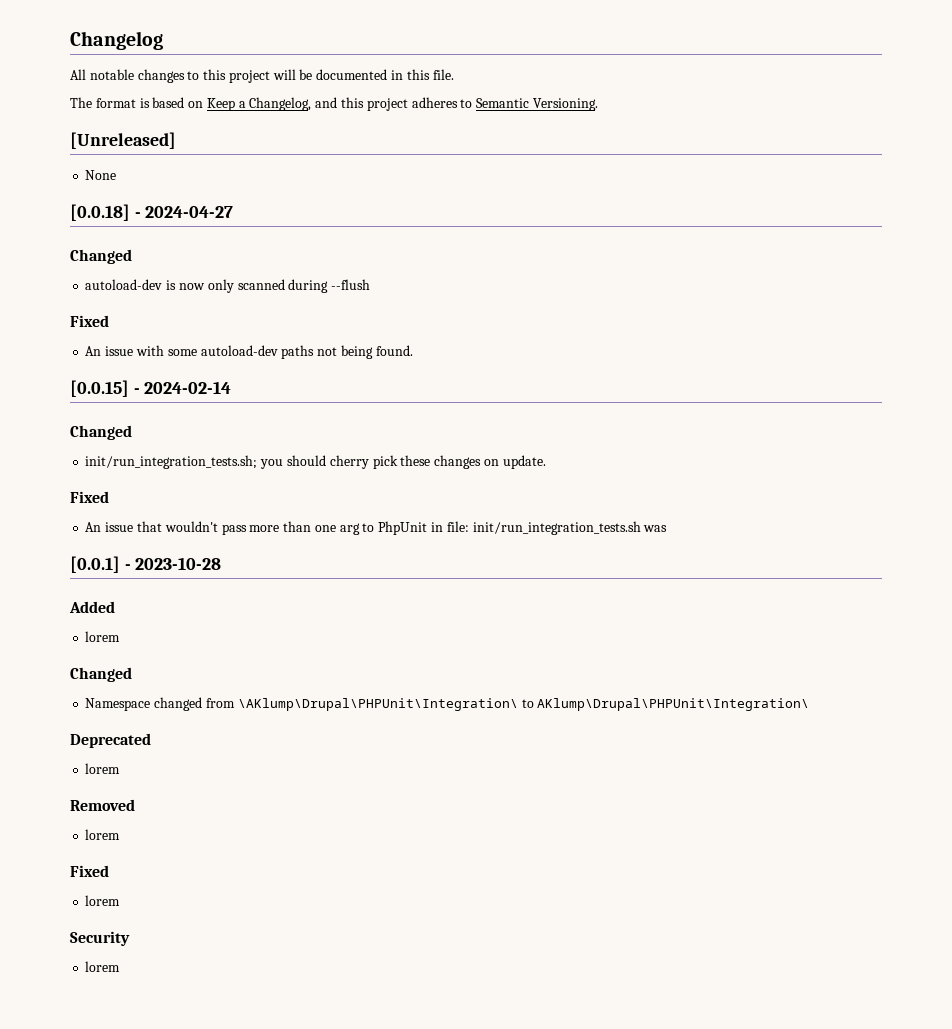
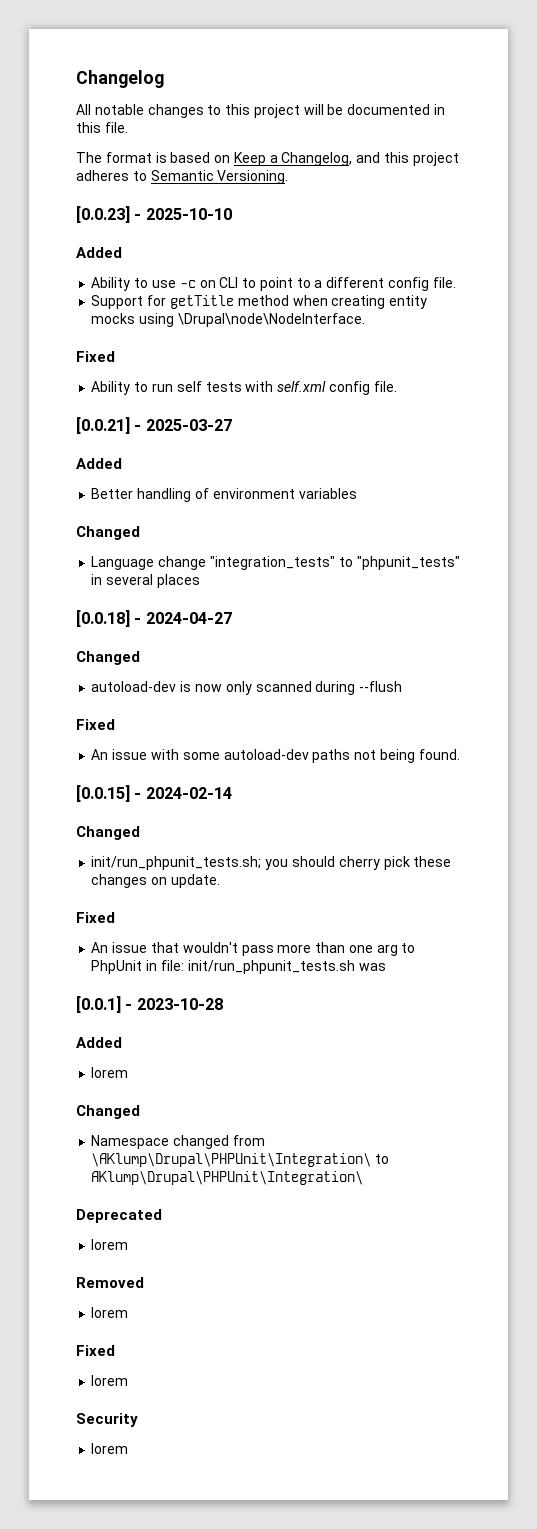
[70,132,176,149] [85,170,117,180] [Unreleased] // None -> [76,206,232,223] [76,247,122,258] [91,277,456,291] [91,295,428,309] [91,313,365,327] [76,351,115,362] [91,381,397,395] [76,417,232,434] [76,458,122,469] [91,488,357,502] [76,526,140,540] [91,556,460,570] [91,574,200,588] [0.0.23] - 2025-10-10 // Added // Ability to use -c on CLI to point to a different config file. // Support for getTitle method when creating entity mocks using \Drupal\node\NodeInterface. // Fixed // Ability to run self tests with self.xml config file. // [0.0.21] - 2025-03-27 // Added // Better handling of environment variables // Changed // Language change "integration_tests" to "phpunit_tests" in several places
[85,455,258,469] init/run_integration_tests.sh; -> [91,856,262,870] init/run_phpunit_tests.sh;
[472,521,641,535] init/run_integration_tests.sh -> [187,960,355,974] init/run_phpunit_tests.sh

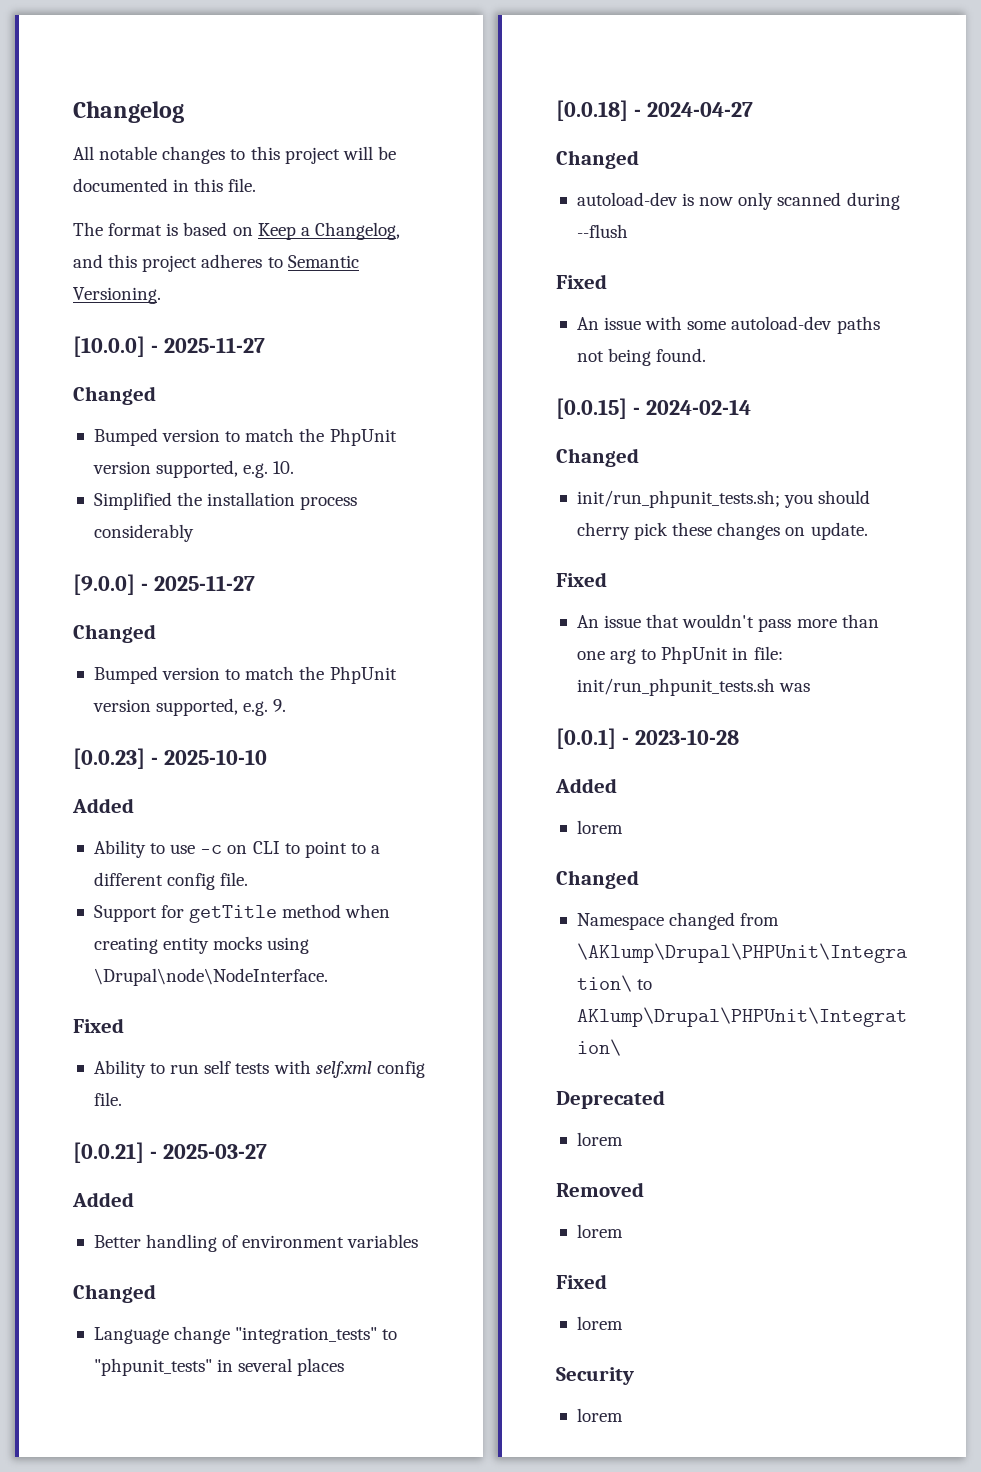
(289, 177) none -> [73,336,265,357] [73,386,156,405] [93,428,397,446] [92,460,295,478] [93,492,358,510] [93,524,194,542] [73,574,255,595] [73,624,156,643] [93,666,397,684] [92,698,287,716] // [10.0.0] - 2025-11-27 // Changed // Bumped version to match the PhpUnit version supported, e.g. 10. // Simplified the installation process considerably // [9.0.0] - 2025-11-27 // Changed // Bumped version to match the PhpUnit version supported, e.g. 9.

